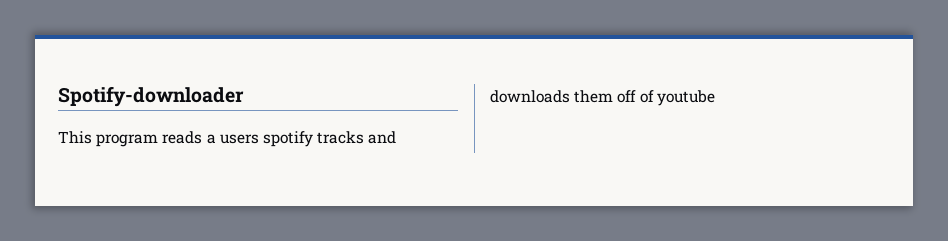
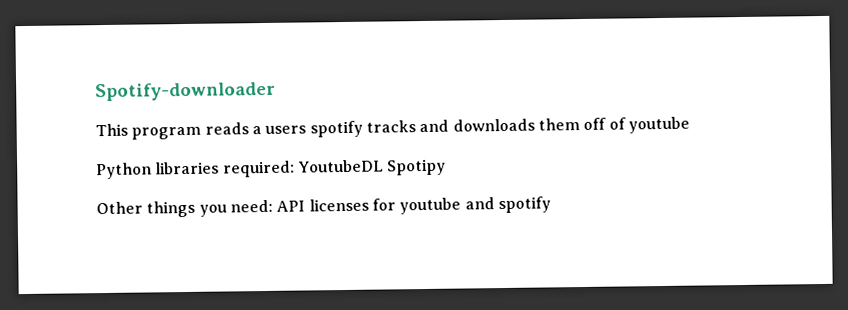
(715, 98) none -> [96,158,447,180] [96,196,551,218] // Python libraries required: YoutubeDL Spotipy // Other things you need: API licenses for youtube and spotify

